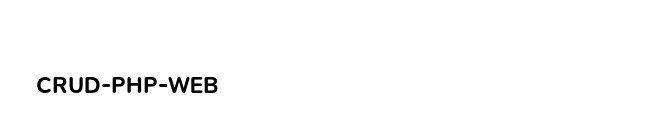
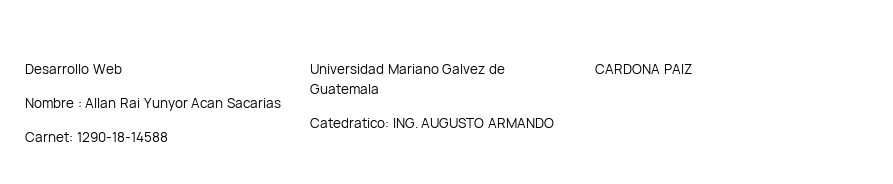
[36,76,219,94] CRUD-PHP-WEB -> [25,64,122,74] [25,98,281,111] [25,132,168,142] [310,64,505,74] [310,84,379,94] [310,118,554,128] [595,64,692,74] Desarrollo Web // Nombre : Allan Rai Yunyor Acan Sacarias // Carnet: 1290-18-14588 // Universidad Mariano Galvez de Guatemala // Catedratico: ING. AUGUSTO ARMANDO CARDONA PAIZ

